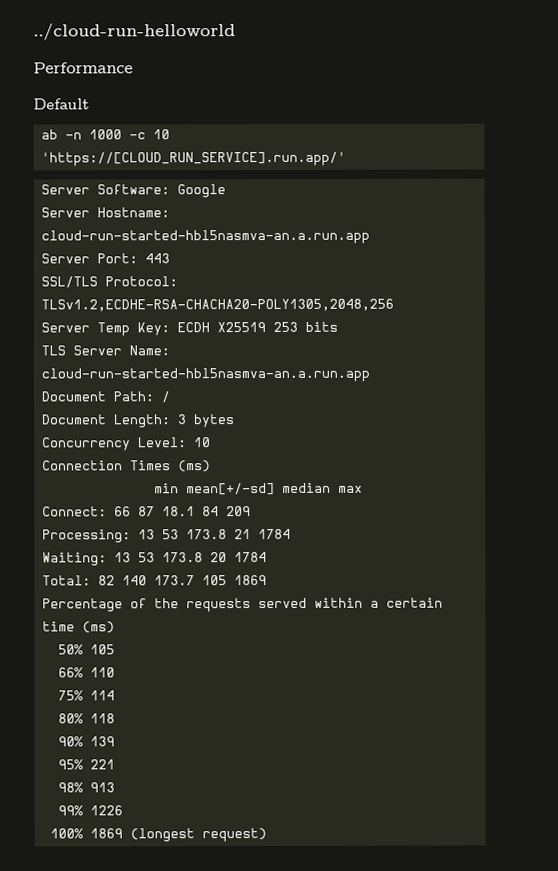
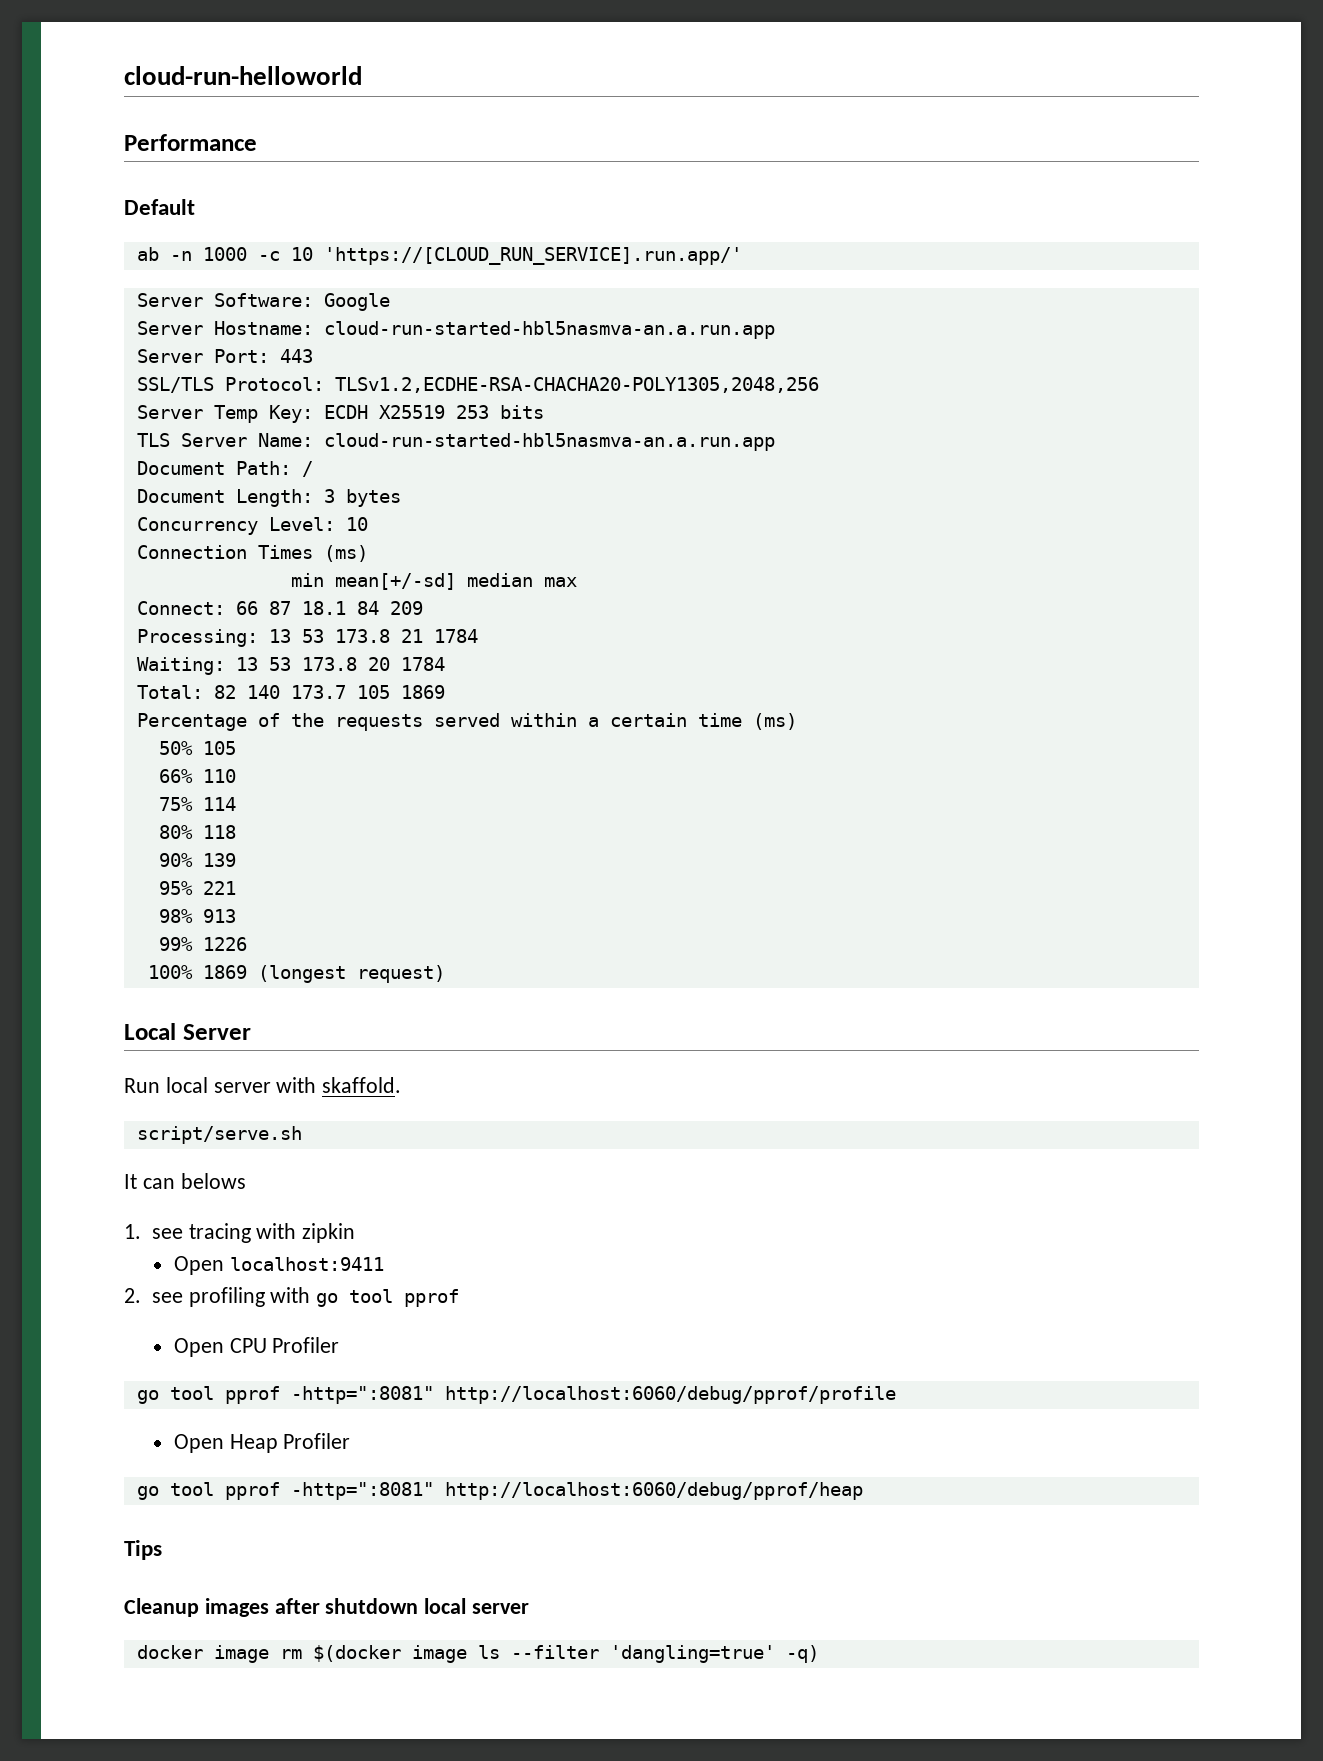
[33,23,236,41] ../cloud-run-helloworld -> [124,66,362,85] cloud-run-helloworld
(268, 835) none -> [124,1023,251,1040] [124,1077,402,1093] [136,1126,302,1144] [124,1173,246,1189] [124,1223,356,1243] [173,1256,384,1275] [124,1287,460,1307] [173,1337,340,1357] [136,1386,896,1404] [173,1433,351,1453] [136,1482,863,1500] [124,1540,162,1560] [124,1598,530,1617] [136,1645,819,1663] // Local Server // Run local server with skaffold. // script/serve.sh // It can belows // 1. see tracing with zipkin // Open localhost:9411 // 2. see profiling with go tool pprof // Open CPU Profiler // go tool pprof -http=":8081" http://localhost:6060/debug/pprof/profile // Open Heap Profiler // go tool pprof -http=":8081" http://localhost:6060/debug/pprof/heap // Tips // Cleanup images after shutdown local server // docker image rm $(docker image ls --filter 'dangling=true' -q)

